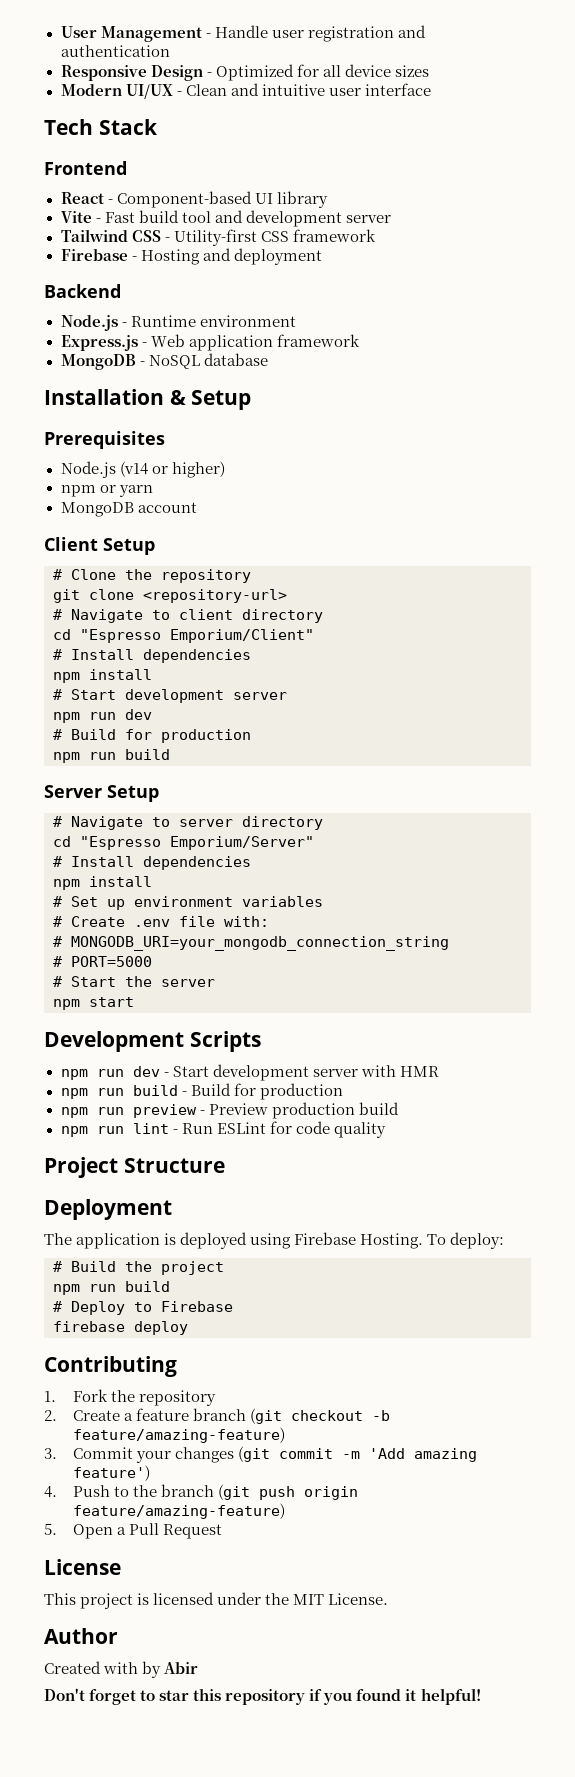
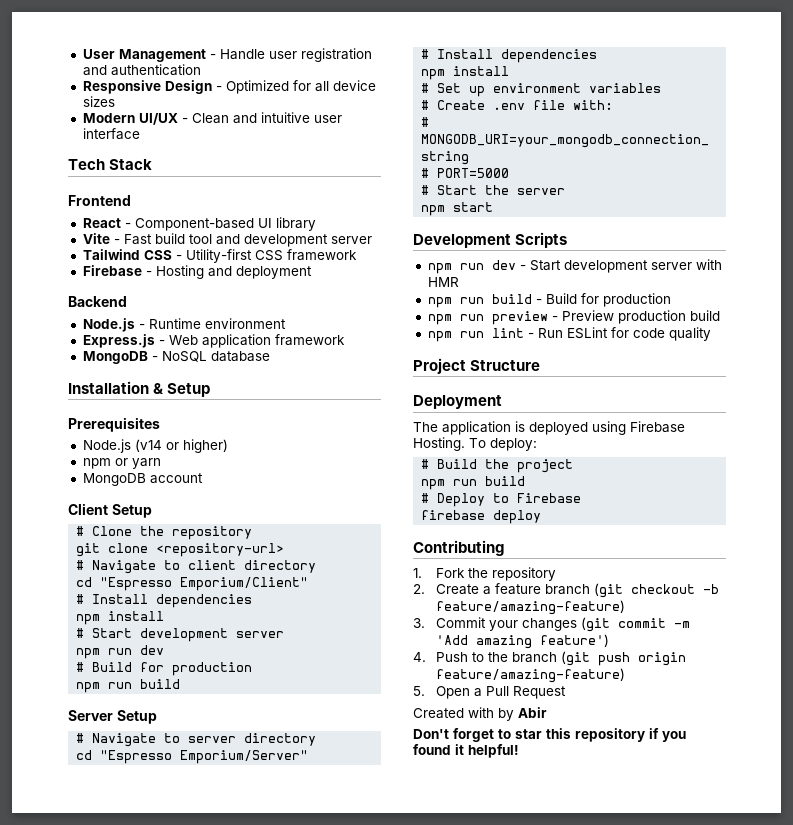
[44,1559,121,1575] [44,1592,389,1609] [44,1628,118,1644] // License // This project is licensed under the MIT License. // Author -> (567, 692) none

